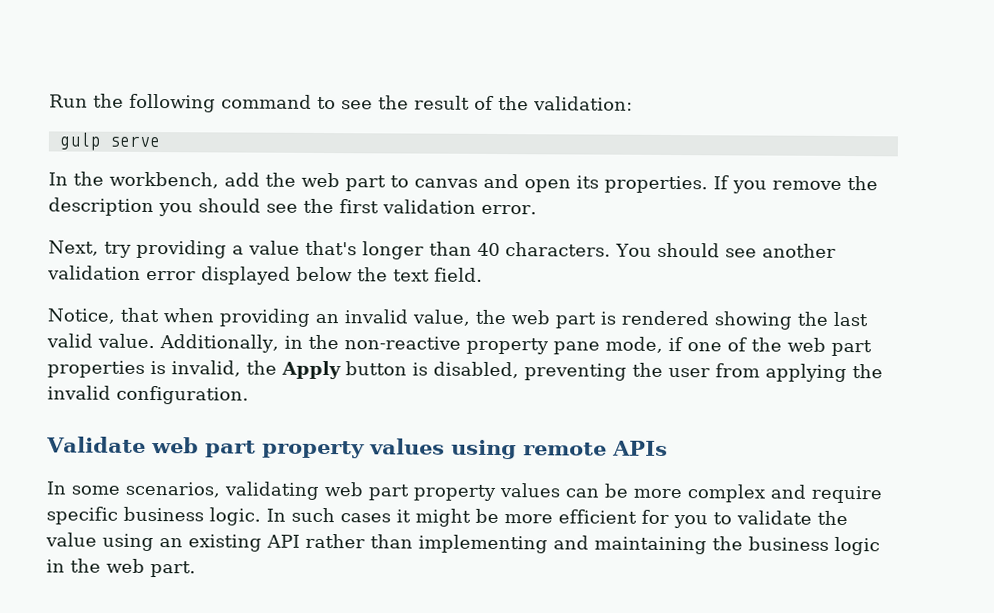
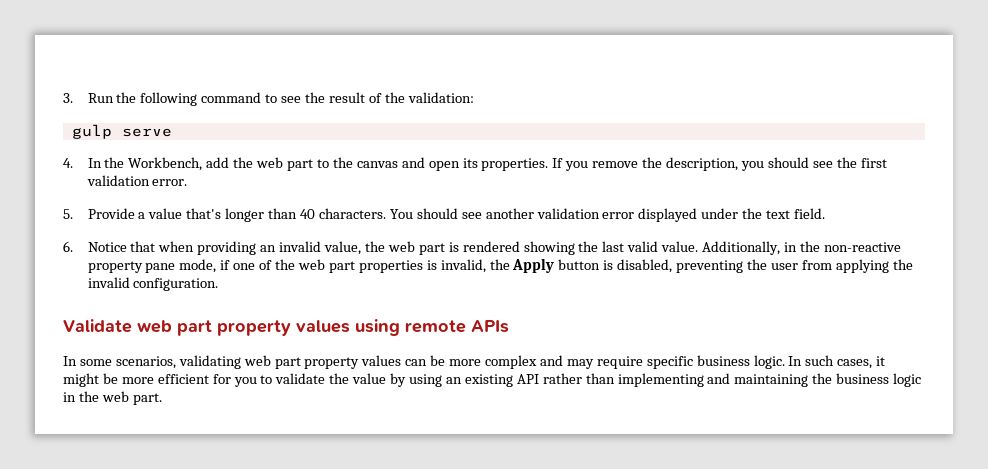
(49, 101) none -> [63,93,73,103] 3.
(160, 141) none -> [63,158,73,168] 4.
[109,171,219,189] workbench, -> [128,157,203,171] Workbench,
(409, 181) none -> [332,157,353,168] the
[48,197,154,217] description -> [666,157,739,171] description,
[48,239,227,259] Next, try providing -> [63,208,135,219] 5. Provide
[296,266,353,282] below -> [701,208,739,219] under
[47,308,115,324] Notice, -> [63,241,127,252] 6. Notice
(806, 491) none -> [566,359,594,369] may
[340,513,391,523] cases -> [837,359,873,369] cases,
(97, 539) none -> [390,373,407,387] by

